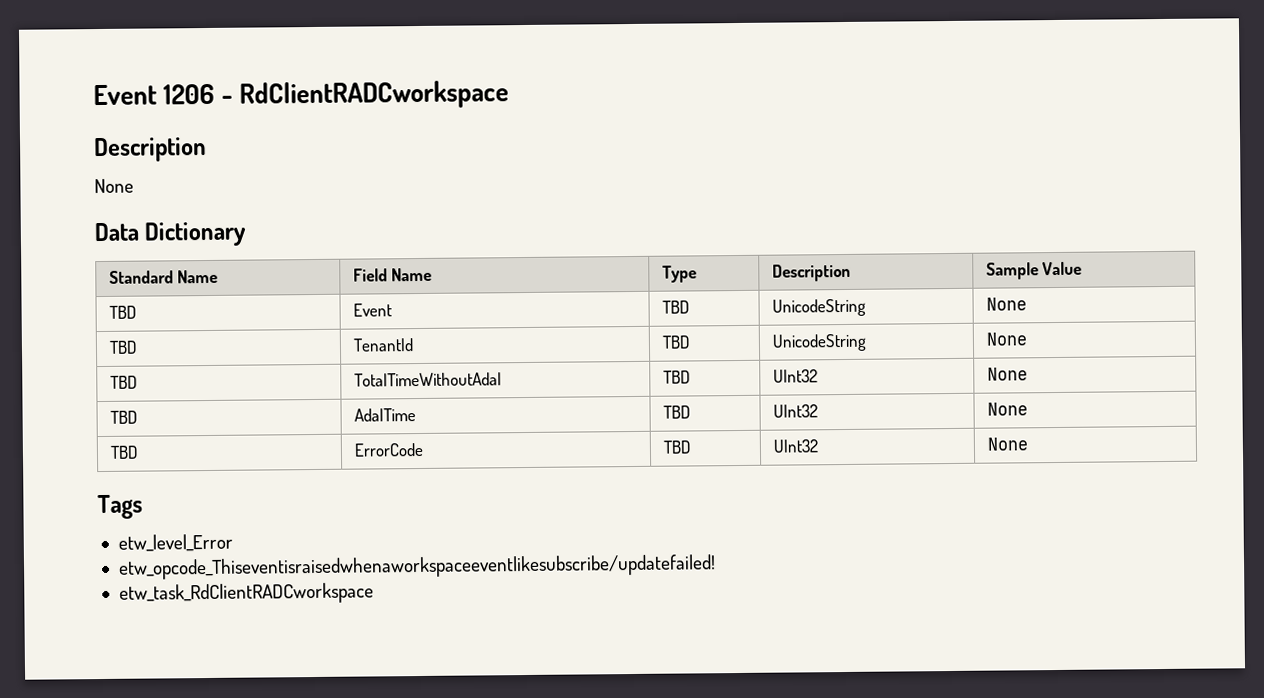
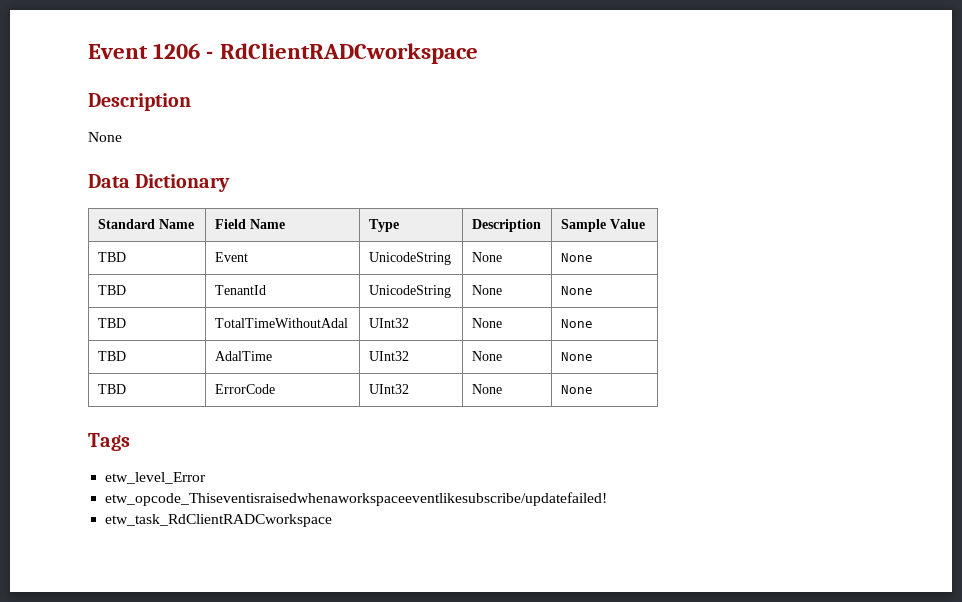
[661,300,690,314] [771,298,866,317] TBD | UnicodeString -> [368,252,451,265] [471,252,502,262] UnicodeString | None
[661,335,690,349] [771,333,867,352] TBD | UnicodeString -> [368,285,451,298] [471,285,502,295] UnicodeString | None
[662,370,691,384] [772,369,818,383] TBD | UInt32 -> [368,318,409,328] [471,318,502,328] UInt32 | None
[662,405,691,419] [772,404,818,418] TBD | UInt32 -> [368,351,409,361] [471,351,502,361] UInt32 | None
[662,440,691,454] [772,439,818,453] TBD | UInt32 -> [368,384,409,394] [471,384,502,394] UInt32 | None

